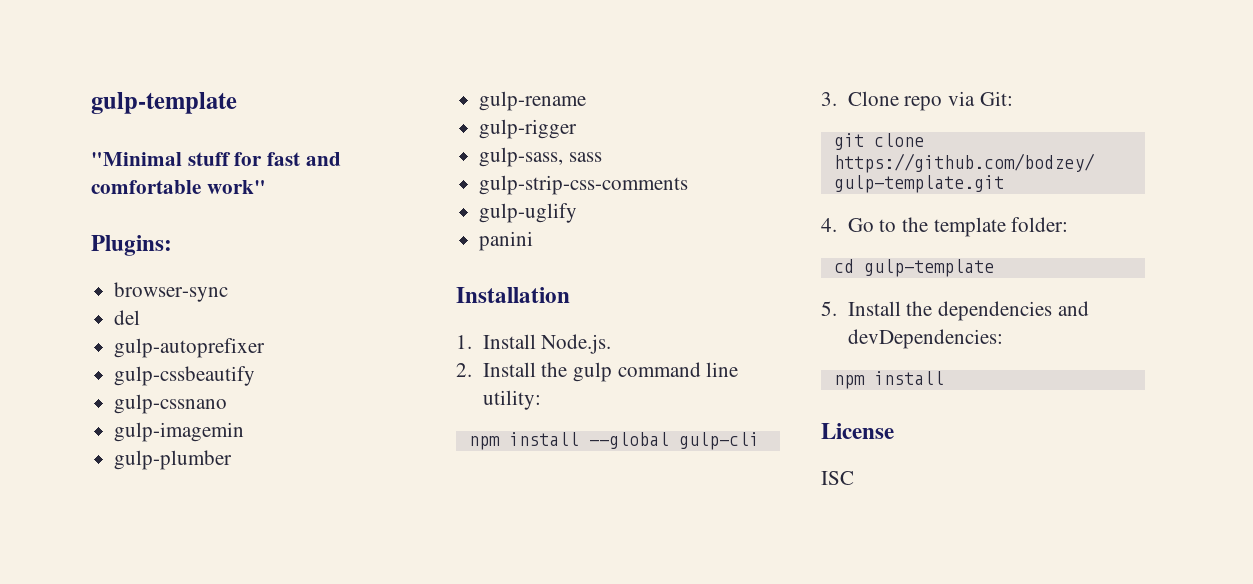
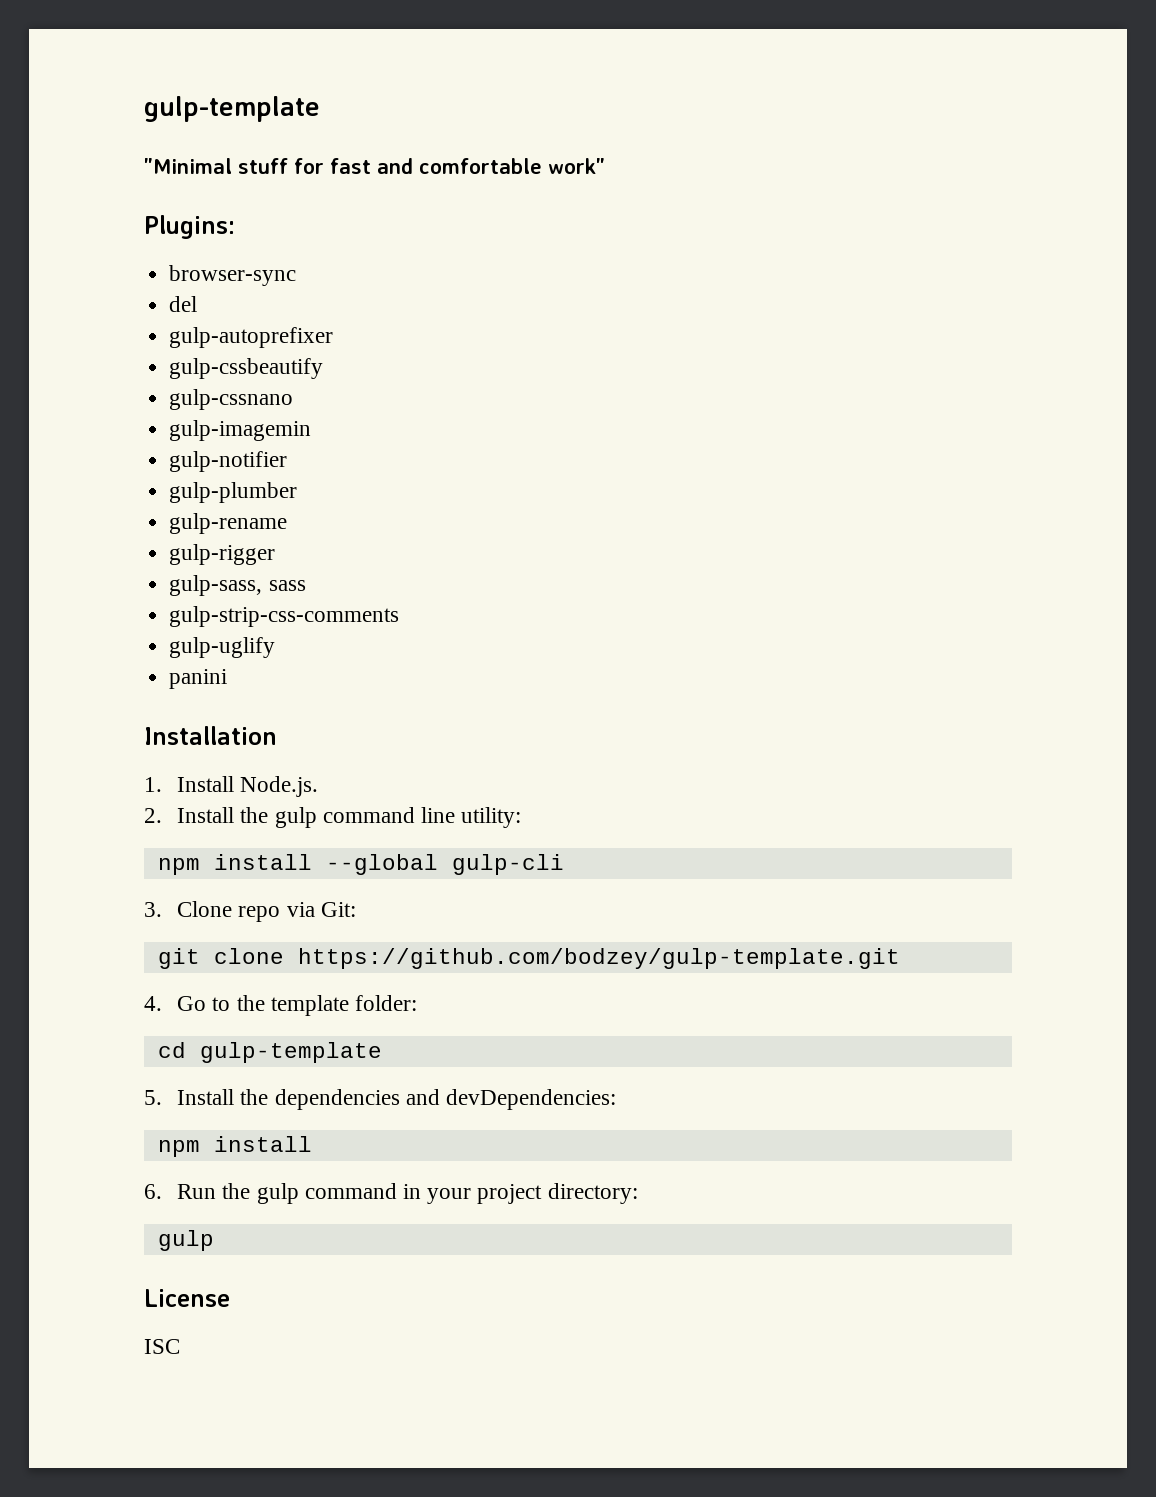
(245, 432) none -> [169,451,288,472] // gulp-notifier
(944, 378) none -> [144,1183,638,1204] [157,1230,214,1251] // 6. Run the gulp command in your project directory: // gulp

